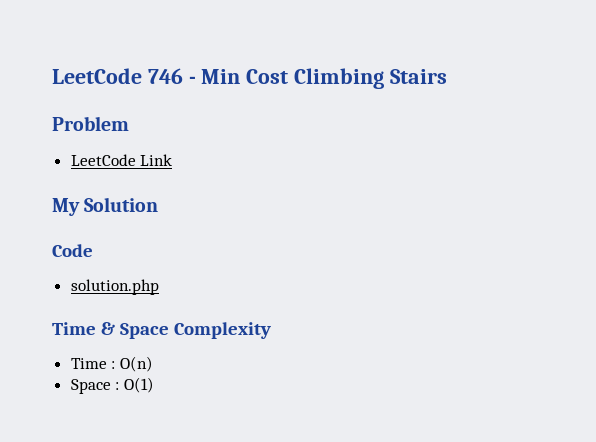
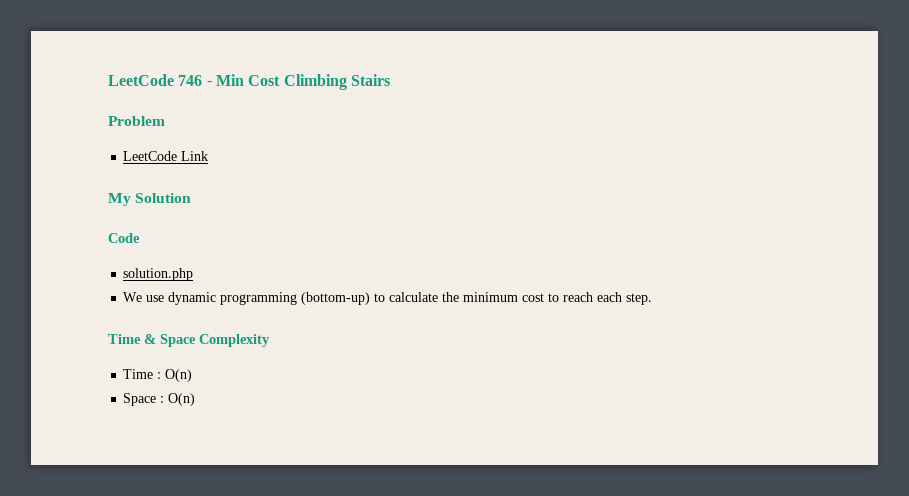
(159, 287) none -> [123,292,653,305] // We use dynamic programming (bottom-up) to calculate the minimum cost to reach each step.
[123,377,154,393] O(1) -> [168,393,196,406] O(n)

